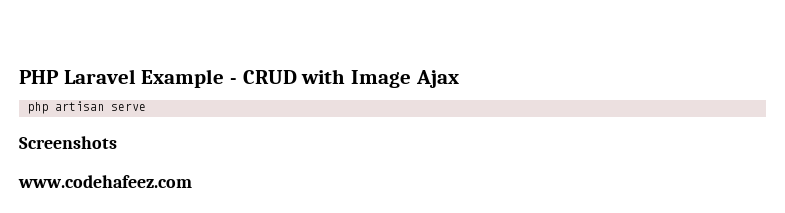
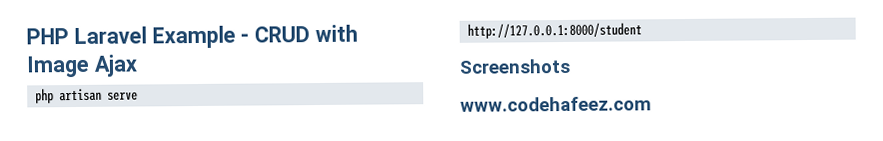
(147, 107) none -> [467,22,643,39] // http://127.0.0.1:8000/student

